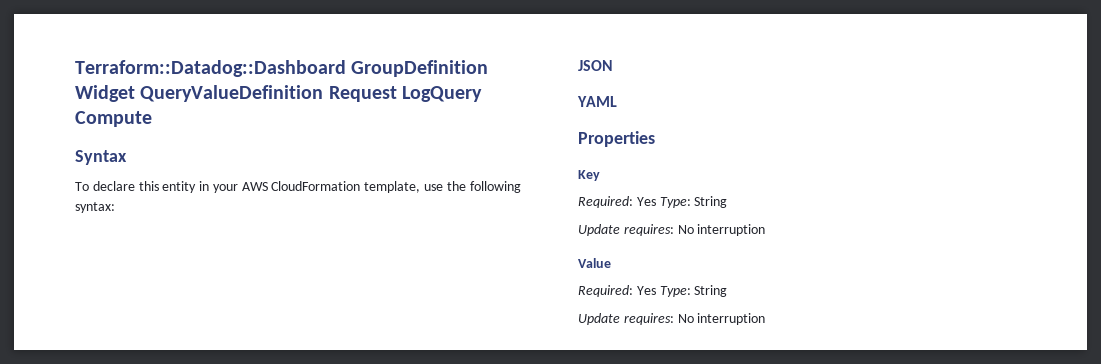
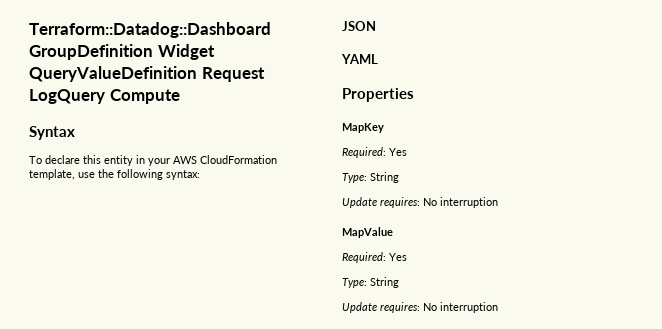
[578,170,600,181] [578,196,656,208] Key // Required: Yes -> [342,123,384,133] [342,147,407,158] MapKey // Required: Yes //
[578,258,611,268] [578,285,656,297] Value // Required: Yes -> [342,227,393,238] [342,252,407,263] MapValue // Required: Yes //

